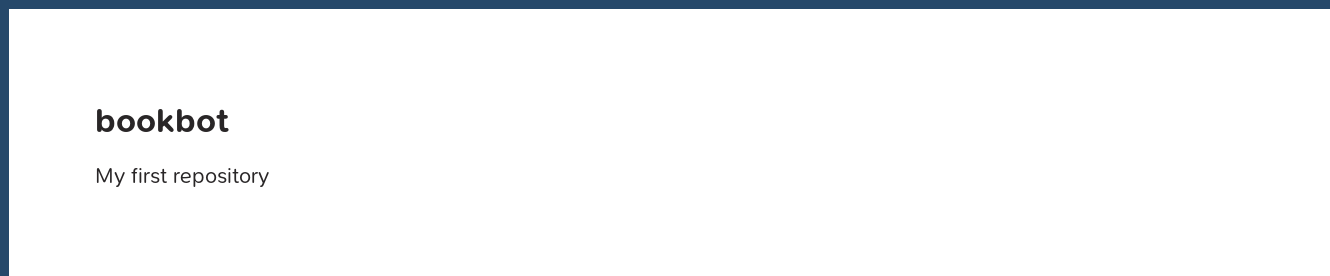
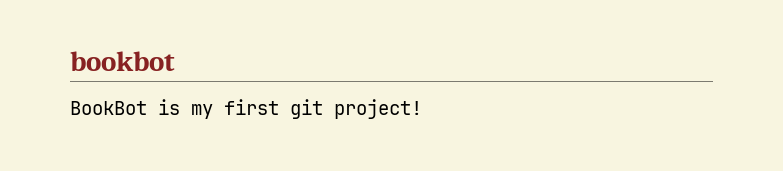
[95,167,269,188] My first repository -> [70,99,422,119] BookBot is my first git project!

